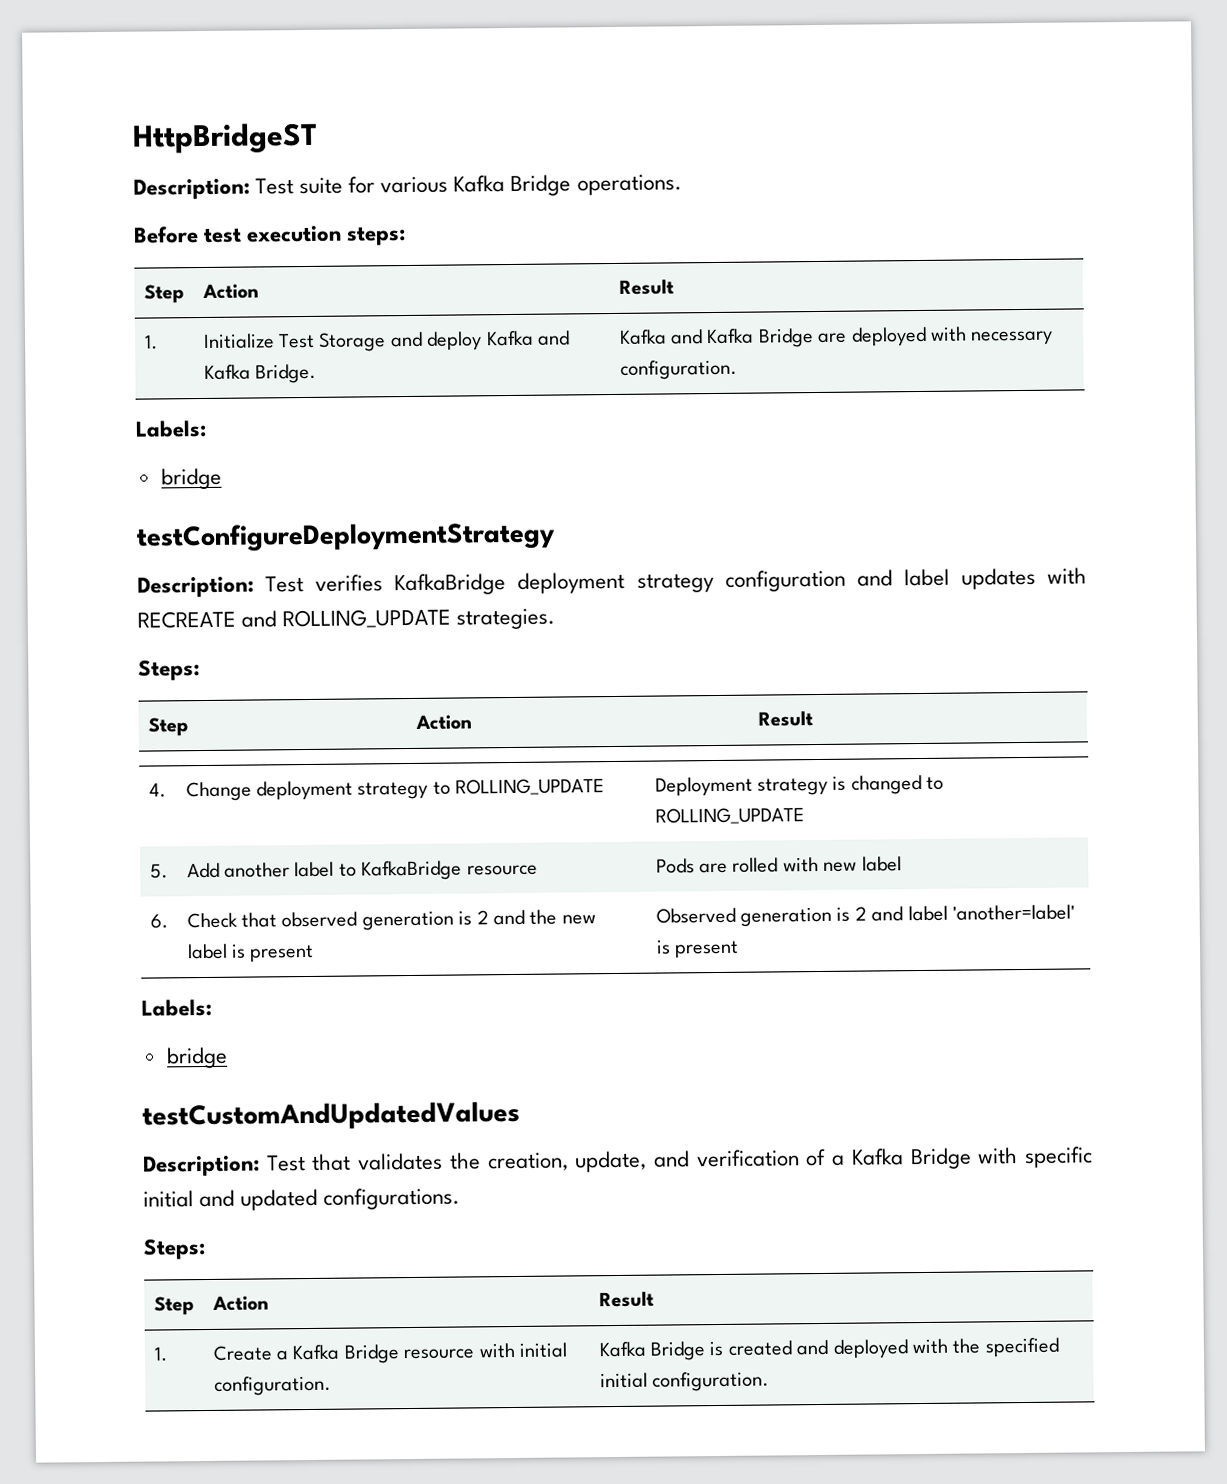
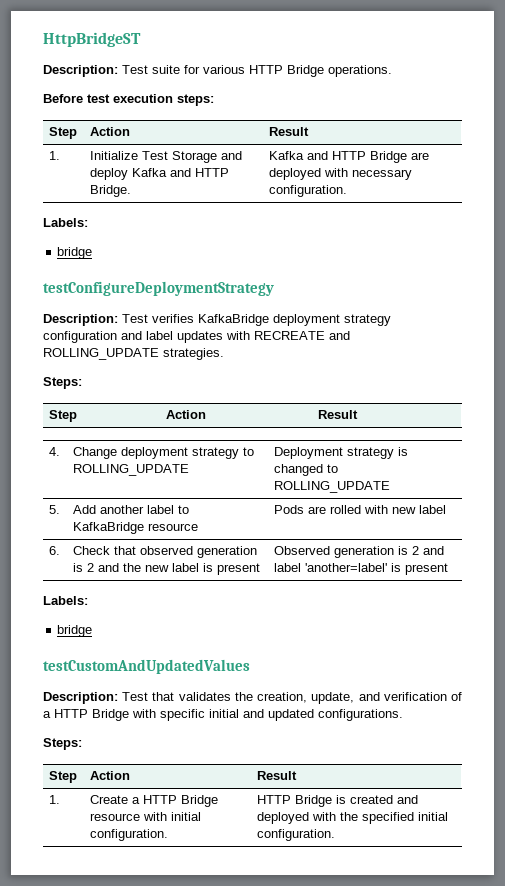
[453,175,506,193] Kafka -> [249,65,283,74] HTTP
[203,364,251,380] Kafka -> [195,168,230,177] HTTP
[706,328,755,345] Kafka -> [332,151,367,160] HTTP
[850,1148,904,1166] Kafka -> [54,709,88,718] HTTP
[292,1344,341,1361] Kafka -> [143,795,178,804] HTTP
[598,1341,647,1358] Kafka -> [257,795,292,804] HTTP

